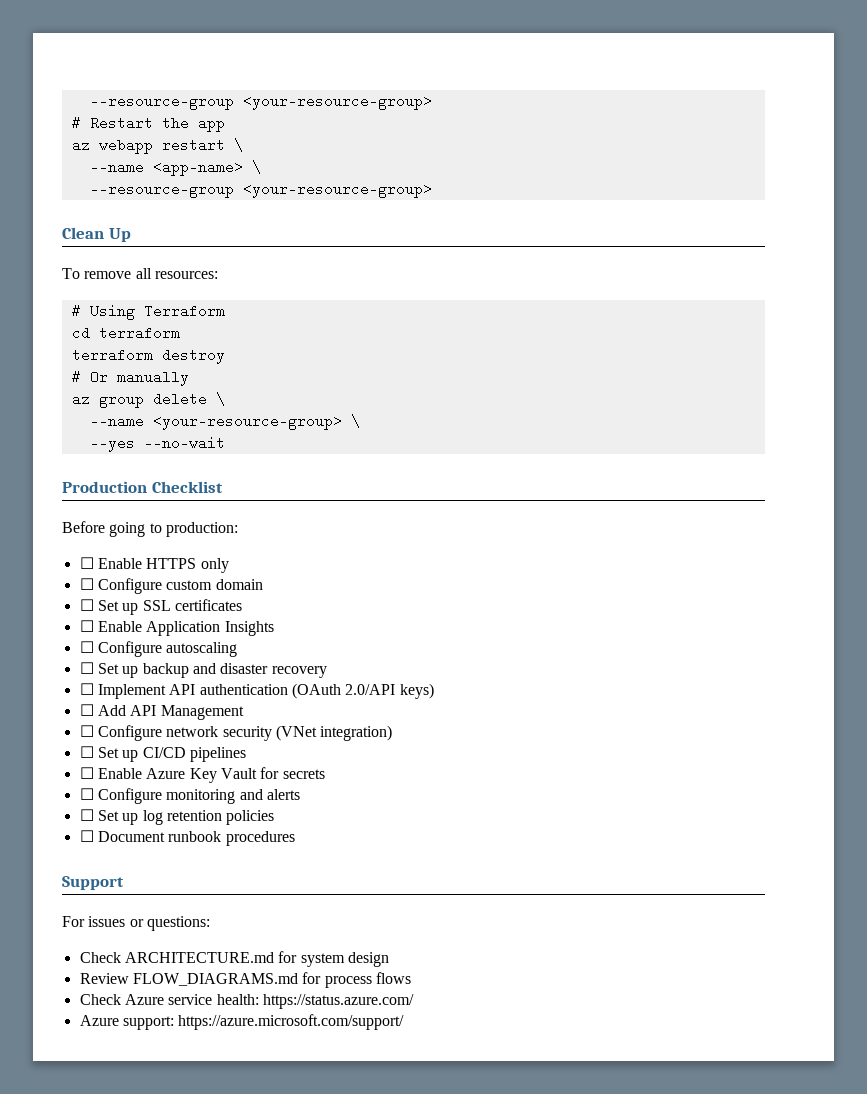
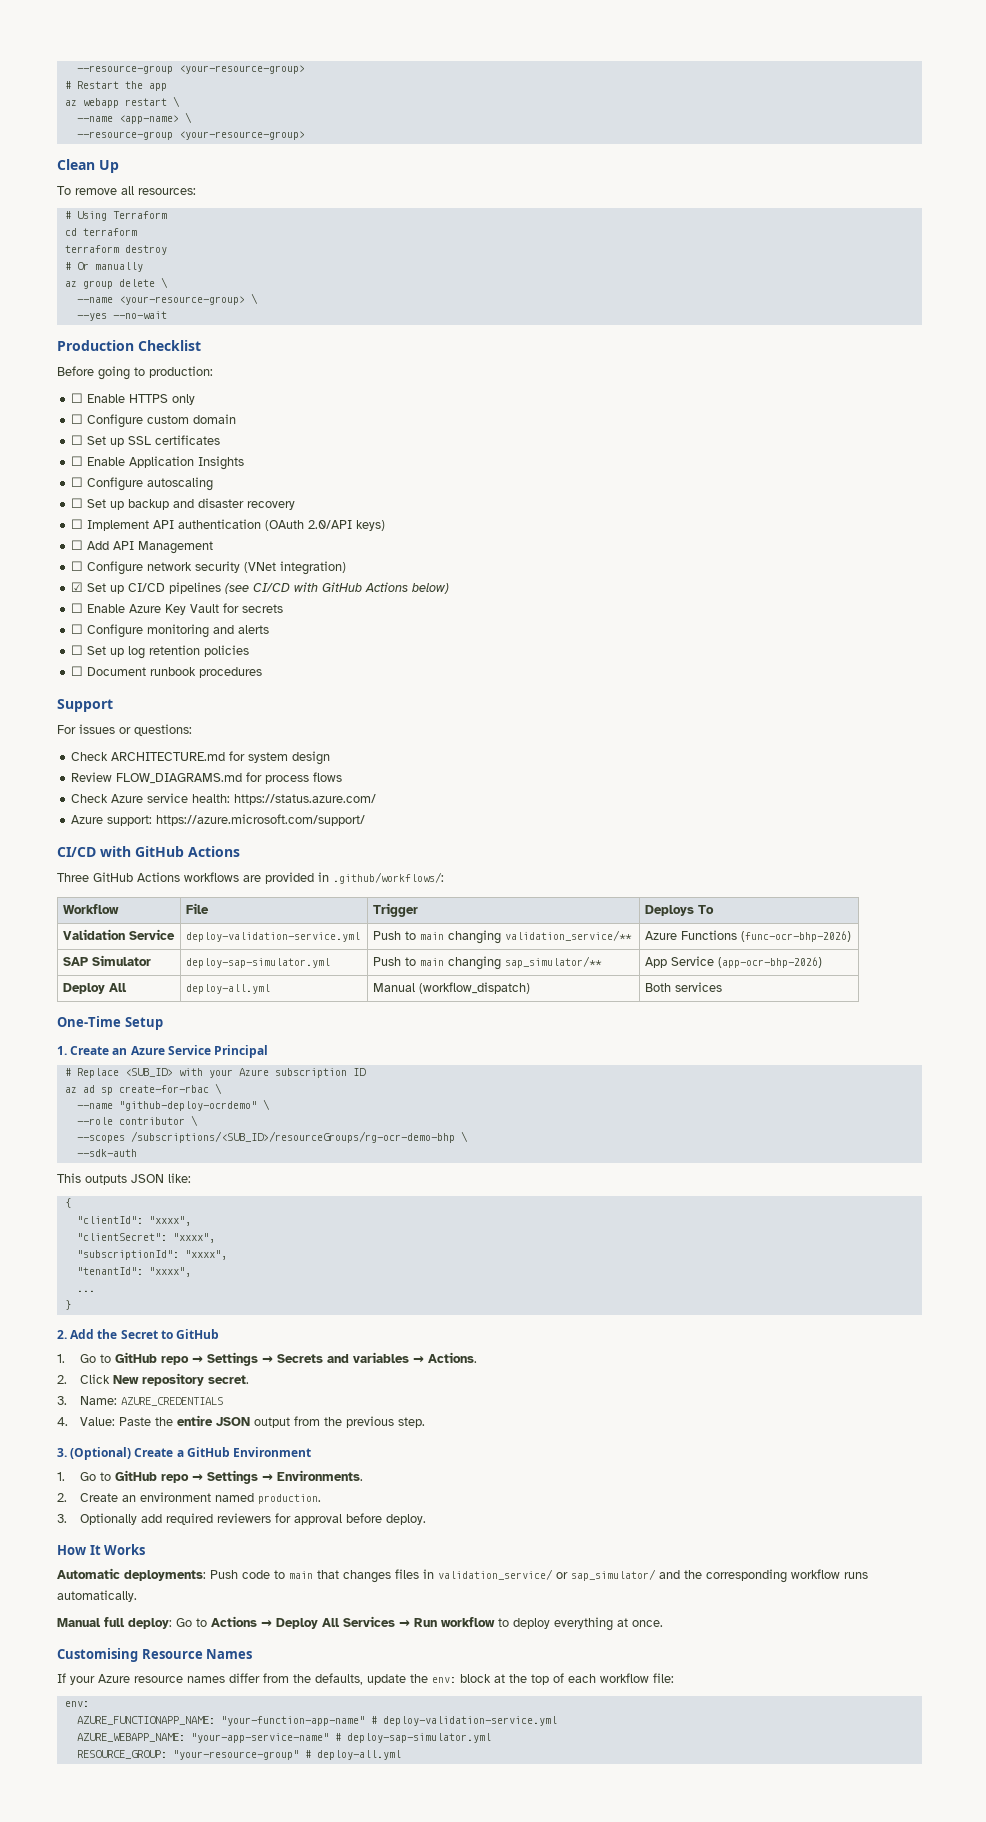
[79,746,94,758] ☐ -> [70,582,83,592] ☑
(246, 754) none -> [224,582,449,594] (see CI/CD with GitHub Actions below)
(405, 1022) none -> [57,846,240,857] [57,872,444,884] [62,904,119,914] [185,903,209,914] [372,903,418,917] [644,905,714,916] [62,929,175,940] [185,932,360,942] [372,930,632,944] [644,930,851,942] [62,955,151,966] [185,958,330,968] [372,956,602,970] [644,956,822,968] [62,983,127,994] [185,984,270,994] [372,982,530,994] [644,982,722,992] [57,1016,163,1030] [57,1045,269,1058] [64,1068,366,1078] [64,1083,222,1095] [76,1099,270,1111] [76,1115,198,1126] [76,1131,468,1143] [76,1149,137,1157] [57,1173,191,1185] [64,1198,71,1208] [76,1216,191,1226] [76,1233,215,1243] [76,1250,227,1260] [76,1267,191,1277] [76,1290,95,1292] [64,1300,71,1310] [57,1329,220,1339] [57,1352,478,1366] [57,1373,250,1386] [57,1396,224,1406] [57,1415,426,1428] [57,1447,312,1460] [57,1470,364,1484] [57,1492,322,1504] [57,1513,427,1525] [57,1544,146,1555] [57,1568,868,1583] [57,1590,137,1602] [57,1616,663,1631] [57,1648,253,1662] [57,1673,674,1685] [64,1701,89,1707] [76,1716,557,1726] [76,1733,491,1743] [76,1750,401,1760] // CI/CD with GitHub Actions // Three GitHub Actions workflows are provided in .github/workflows/: // Workflow | File | Trigger | Deploys To // Validation Service | deploy-validation-service.yml | Push to main changing validation_service/** | Azure Functions (func-ocr-bhp-2026) // SAP Simulator | deploy-sap-simulator.yml | Push to main changing sap_simulator/** | App Service (app-ocr-bhp-2026) // Deploy All | deploy-all.yml | Manual (workflow_dispatch) | Both services // One-Time Setup // 1. Create an Azure Service Principal // # Replace <SUB_ID> with your Azure subscription ID // az ad sp create-for-rbac \ // --name "github-deploy-ocrdemo" \ // --role contributor \ // --scopes /subscriptions/<SUB_ID>/resourceGroups/rg-ocr-demo-bhp \ // --sdk-auth // This outputs JSON like: // { // "clientId": "xxxx", // "clientSecret": "xxxx", // "subscriptionId": "xxxx", // "tenantId": "xxxx", // ... // } // 2. Add the Secret to GitHub // 1. Go to GitHub repo → Settings → Secrets and variables → Actions. // 2. Click New repository secret. // 3. Name: AZURE_CREDENTIALS // 4. Value: Paste the entire JSON output from the previous step. // 3. (Optional) Create a GitHub Environment // 1. Go to GitHub repo → Settings → Environments. // 2. Create an environment named production. // 3. Optionally add required reviewers for approval before deploy. // How It Works // Automatic deployments: Push code to main that changes files in validation_service/ or sap_simulator/ and the corresponding workflow runs automatically. // Manual full deploy: Go to Actions → Deploy All Services → Run workflow to deploy everything at once. // Customising Resource Names // If your Azure resource names differ from the defaults, update the env: block at the top of each workflow file: // env: // AZURE_FUNCTIONAPP_NAME: "your-function-app-name" # deploy-validation-service.yml // AZURE_WEBAPP_NAME: "your-app-service-name" # deploy-sap-simulator.yml // RESOURCE_GROUP: "your-resource-group" # deploy-all.yml

